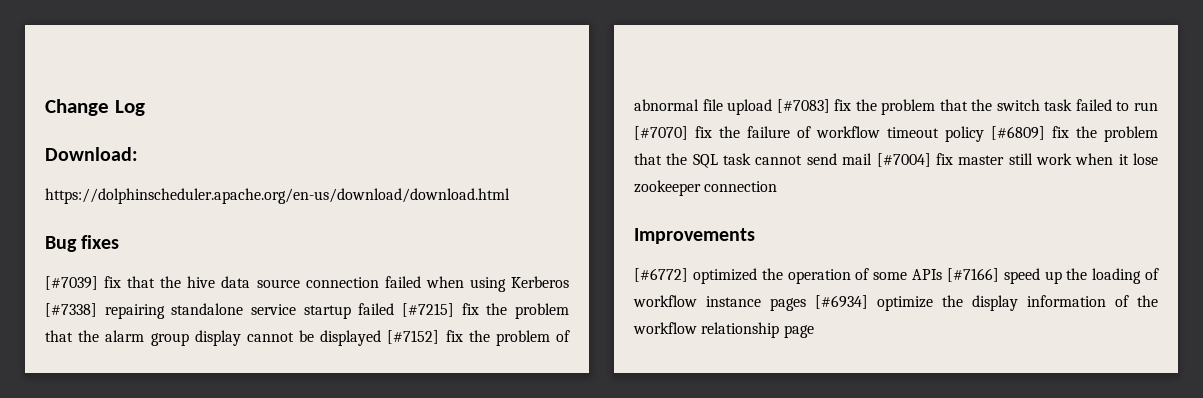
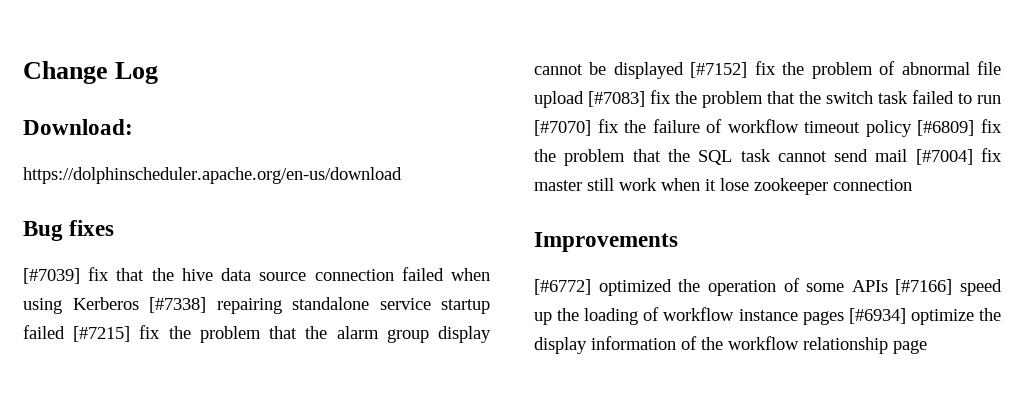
[45,188,510,204] https://dolphinscheduler.apache.org/en-us/download/download.html -> [23,167,402,184] https://dolphinscheduler.apache.org/en-us/download

